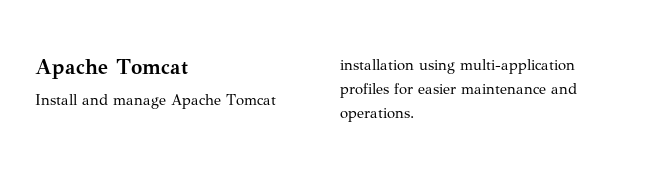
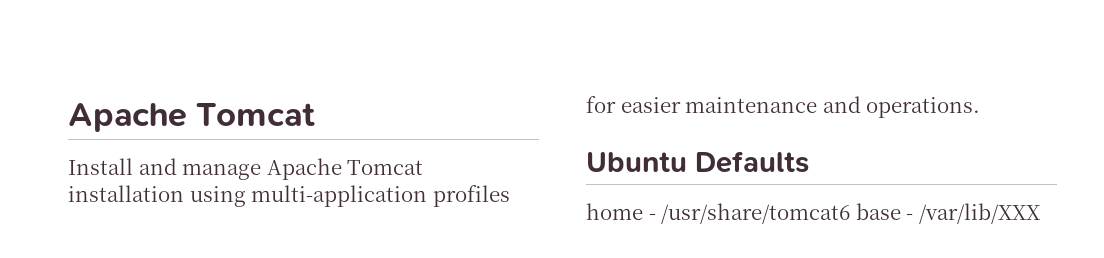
(414, 115) none -> [586,151,809,173] [586,203,1041,224] // Ubuntu Defaults // home - /usr/share/tomcat6 base - /var/lib/XXX

